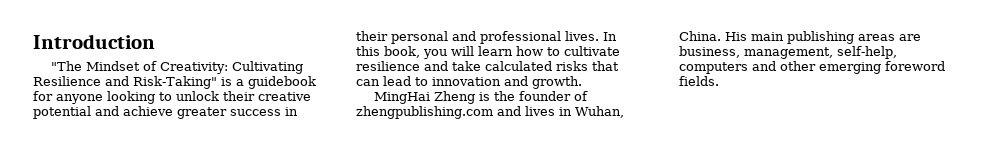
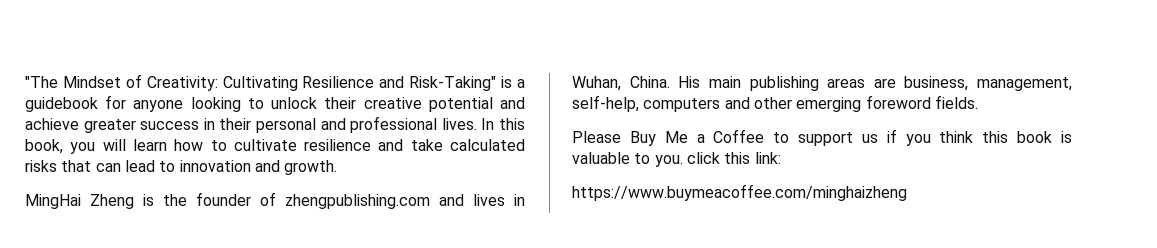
[33,34,155,49] Introduction // -> (25, 82) none
(719, 81) none -> [572,129,1072,146] [572,152,781,167] [572,184,907,201] // Please Buy Me a Coffee to support us if you think this book is valuable to you. click this link: // https://www.buymeacoffee.com/minghaizheng

